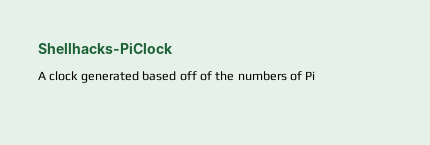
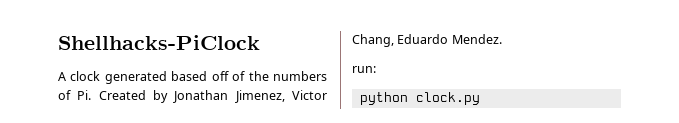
[305,71,316,80] Pi -> [77,90,327,103] [352,34,502,47] [352,66,376,73] [359,92,480,105] Pi. Created by Jonathan Jimenez, Victor Chang, Eduardo Mendez. // run: // python clock.py

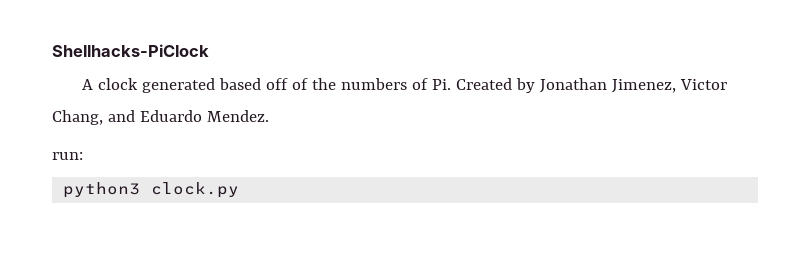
(394, 40) none -> [107,110,135,122] and
[359,92,408,105] python -> [63,182,141,198] python3

